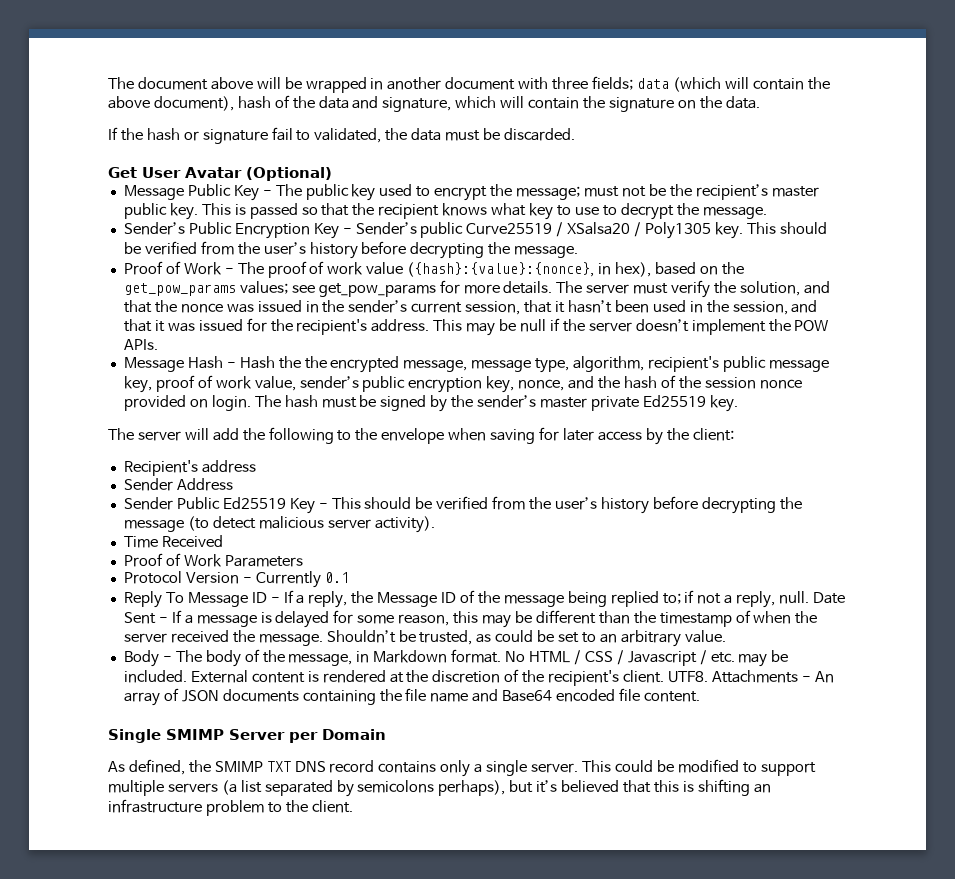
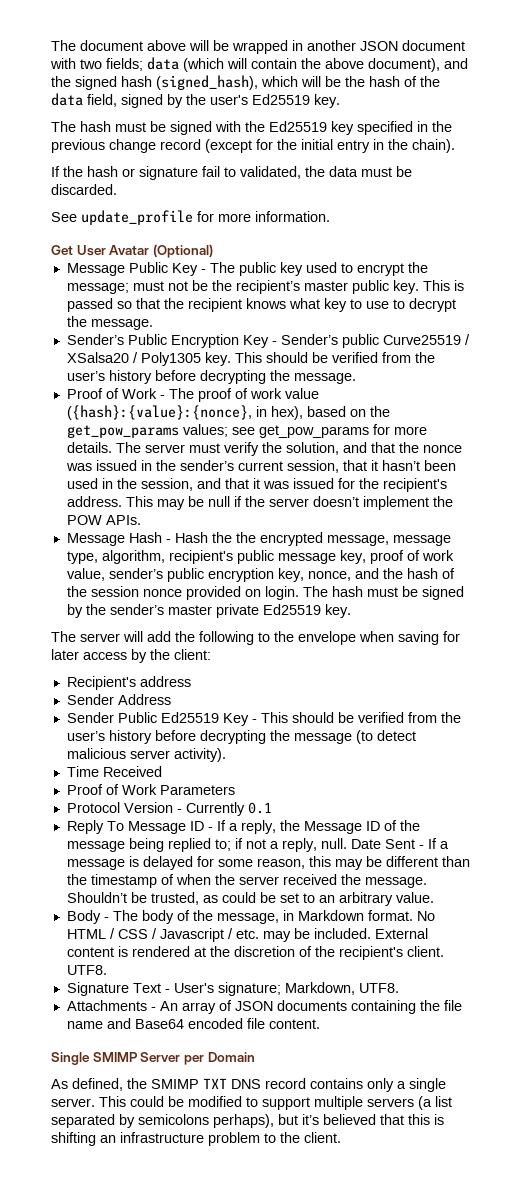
(442, 83) none -> [360,41,398,51] JSON
[552,77,589,90] three -> [80,59,102,69] two
[237,95,760,112] hash of the data and signature, which will contain the signature on the data. -> [444,58,468,69] [51,75,440,90] [51,93,340,108] [51,121,452,135] [51,139,455,153] and the signed hash (signed_hash), which will be the hash of the data field, signed by the user's Ed25519 key. // The hash must be signed with the Ed25519 key specified in the previous change record (except for the initial entry in the chain).
(575, 134) none -> [51,210,330,225] // See update_profile for more information.
(708, 677) none -> [66,982,399,996] // Signature Text - User's signature; Markdown, UTF8. //

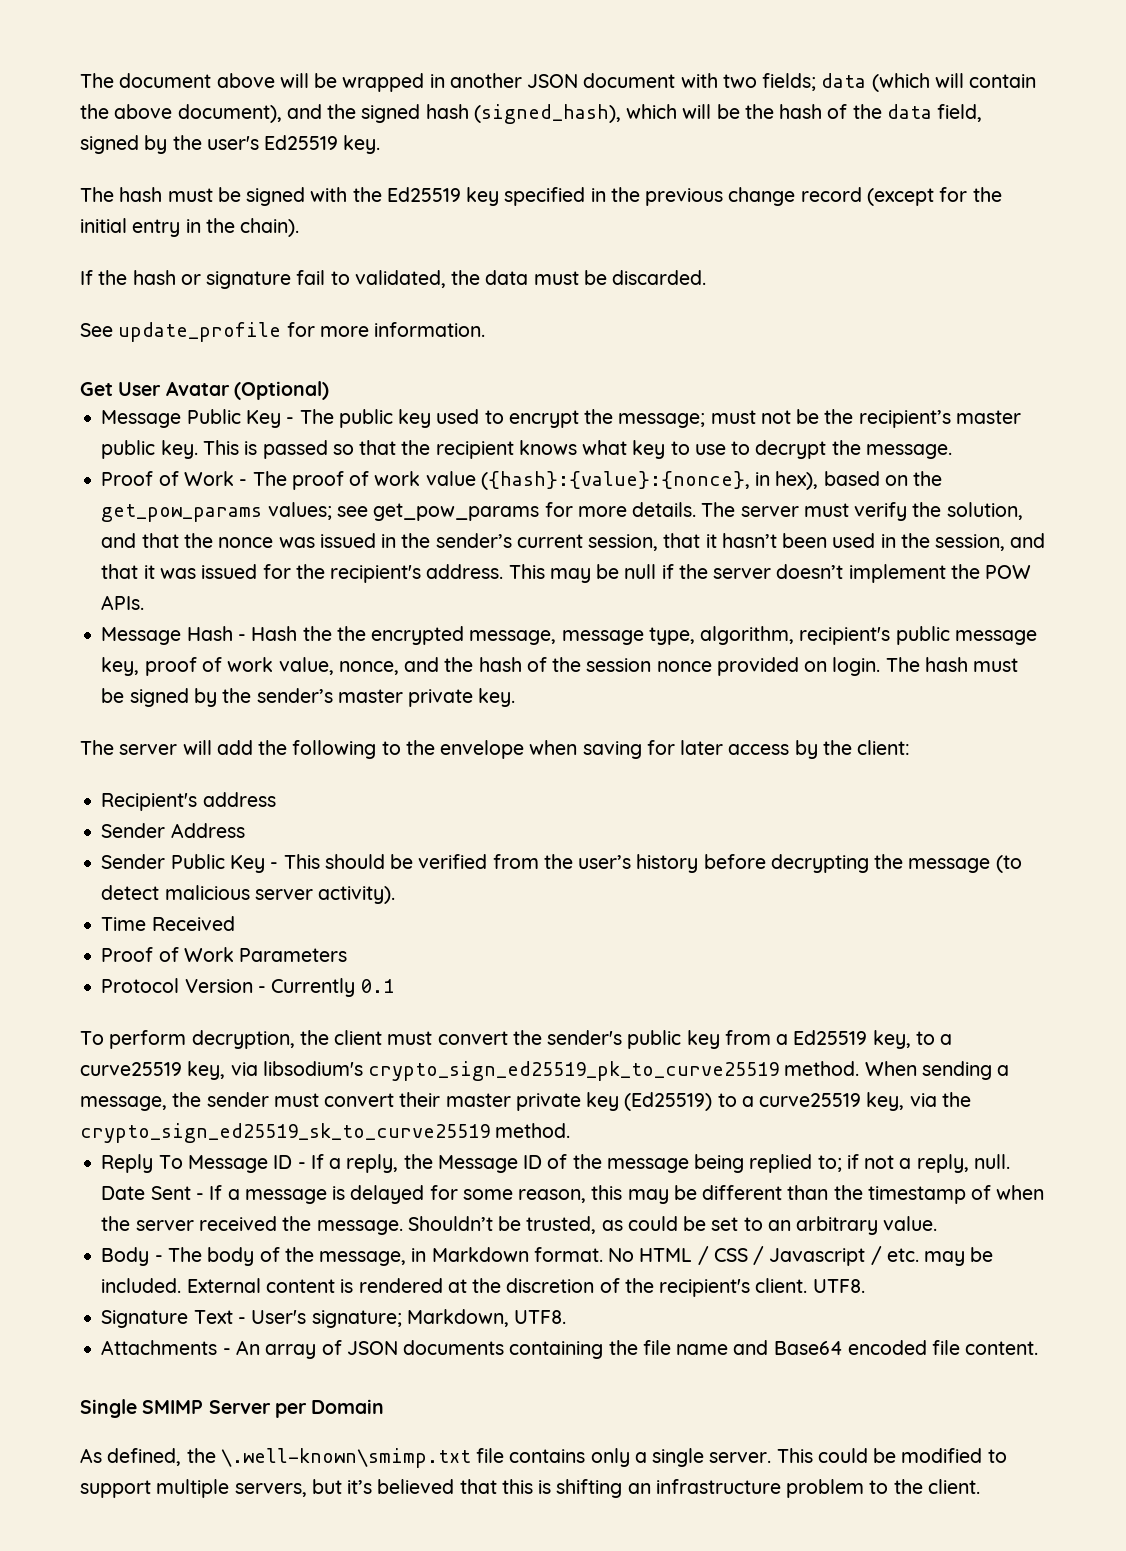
[66,334,470,348] [66,352,435,366] [66,370,356,384] // Sender’s Public Encryption Key - Sender’s public Curve25519 / XSalsa20 / Poly1305 key. This should be verified from the user’s history before decrypting the message. -> (952, 451) none
[108,568,304,582] sender’s public encryption key, -> (334, 666) none
[262,604,321,615] Ed25519 -> (474, 698) none
[160,712,219,723] Ed25519 -> (225, 861) none
(272, 808) none -> [80,1030,953,1049] [80,1061,1010,1081] [80,1092,971,1111] [80,1123,571,1143] // To perform decryption, the client must convert the sender's public key from a Ed25519 key, to a curve25519 key, via libsodium's crypto_sign_ed25519_pk_to_curve25519 method. When sending a message, the sender must convert their master private key (Ed25519) to a curve25519 key, via the crypto_sign_ed25519_sk_to_curve25519 method.
[151,1078,306,1089] SMIMP TXT DNS record -> [220,1448,505,1468] \.well-known\smimp.txt file
[367,1096,452,1110] [51,1114,274,1128] servers (a list separated by semicolons perhaps), -> [234,1483,307,1497] servers,

